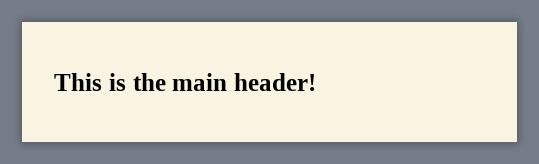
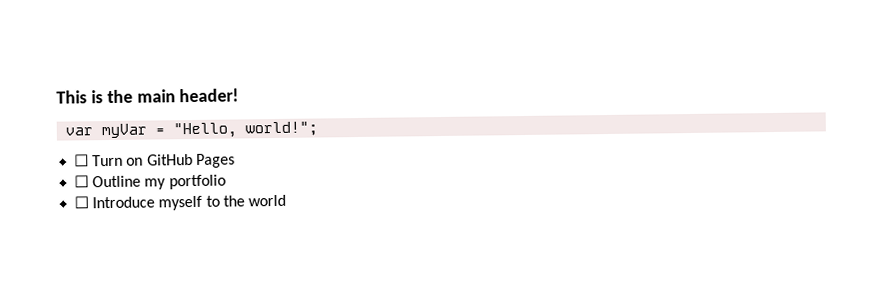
(316, 82) none -> [65,121,319,139] [74,153,235,168] [74,174,226,190] [74,194,286,211] // var myVar = "Hello, world!"; // ☐ Turn on GitHub Pages // ☐ Outline my portfolio // ☐ Introduce myself to the world

